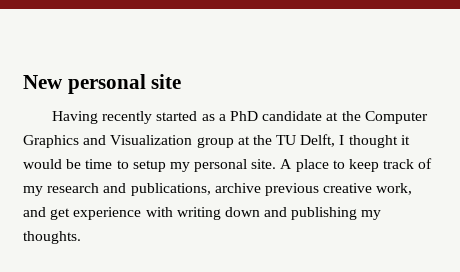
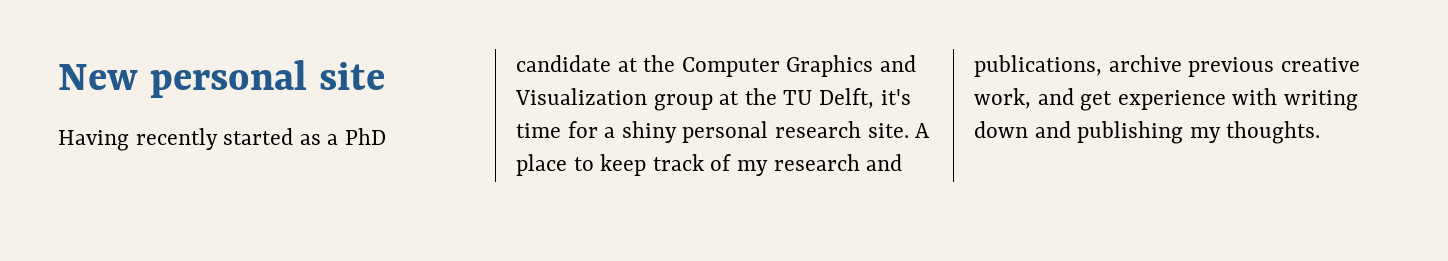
[339,135,410,148] [23,159,248,172] I thought it would be time to setup my personal -> [880,89,911,105] [516,121,862,143] it's time for a shiny personal research

